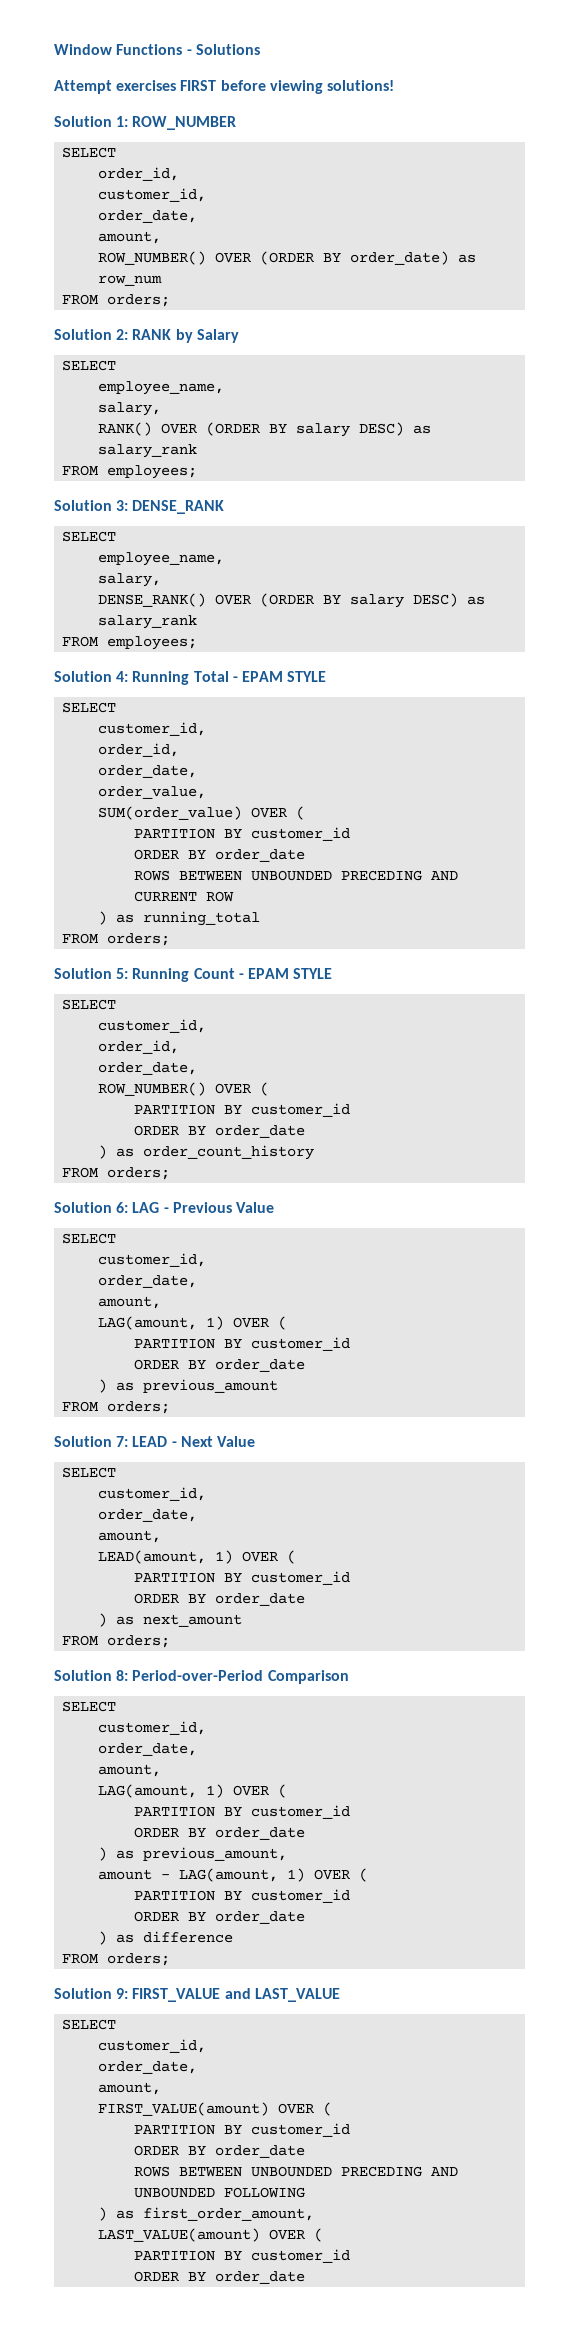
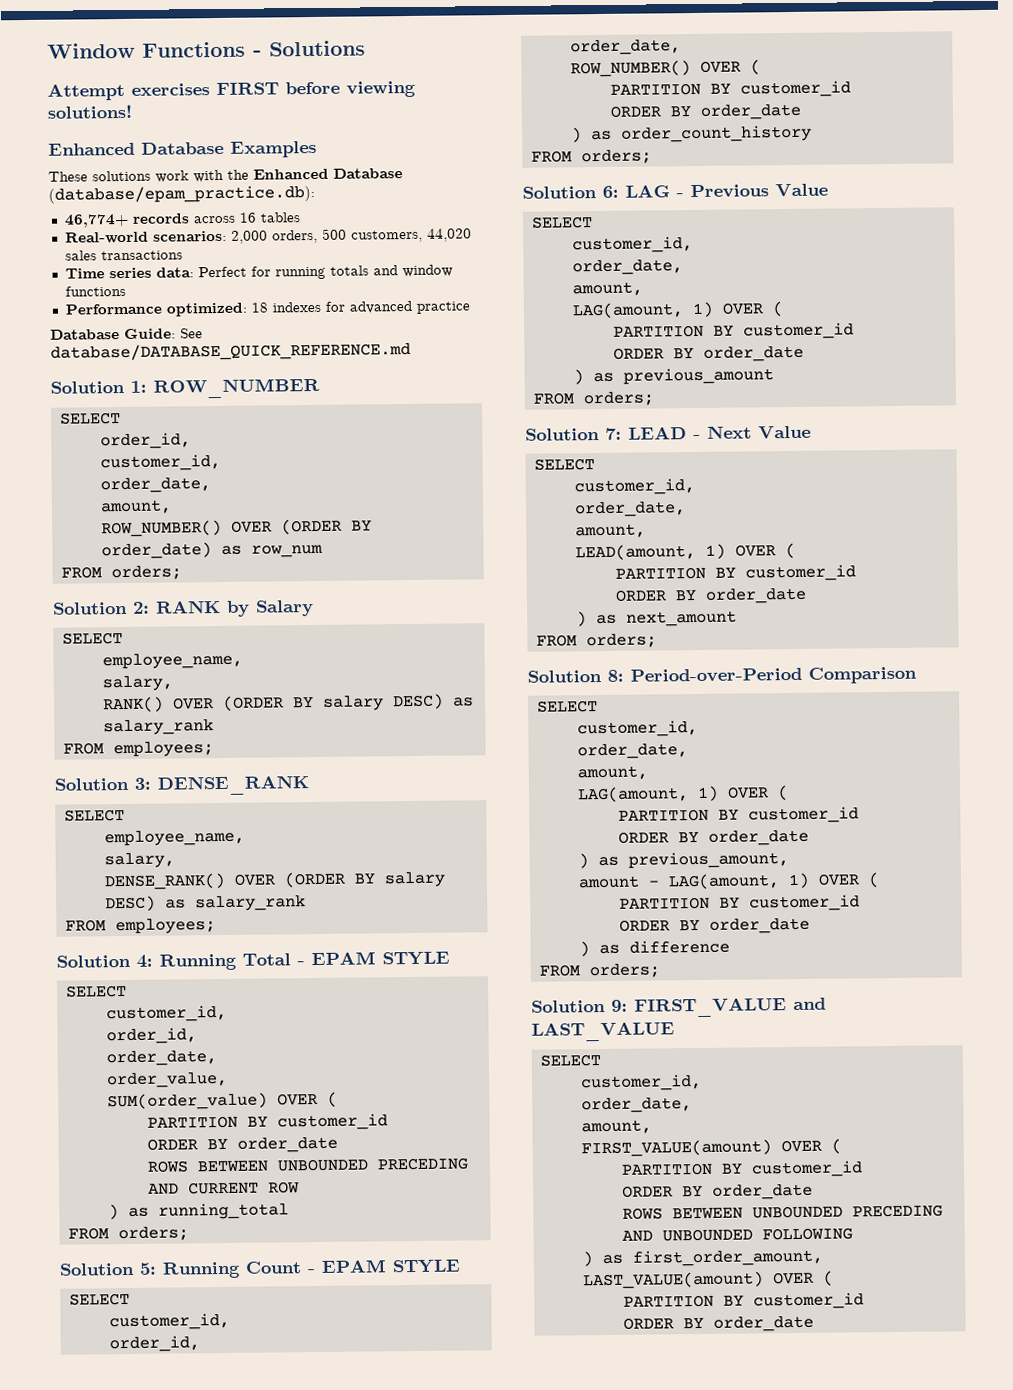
(394, 85) none -> [48,140,317,158] [48,168,403,183] [48,184,315,204] [63,212,301,228] [64,228,472,244] [64,250,183,261] [64,264,453,280] [64,285,126,297] [64,300,471,317] [50,328,203,340] [50,341,411,362] // Enhanced Database Examples // These solutions work with the Enhanced Database (database/epam_practice.db): // 46,774+ records across 16 tables // Real-world scenarios: 2,000 orders, 500 customers, 44,020 sales transactions // Time series data: Perfect for running totals and window functions // Performance optimized: 18 indexes for advanced practice // Database Guide: See database/DATABASE_QUICK_REFERENCE.md

